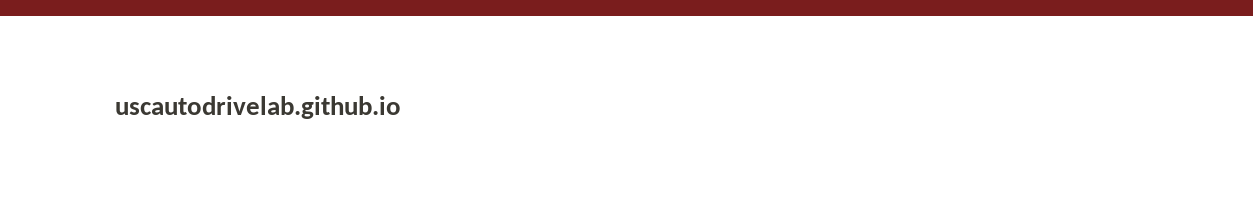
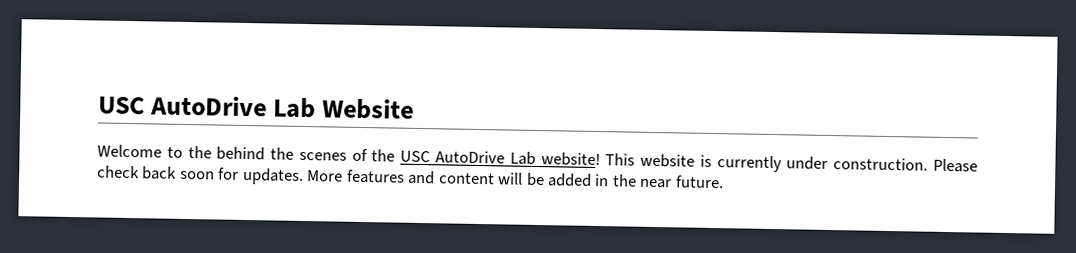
[115,96,401,119] uscautodrivelab.github.io -> [98,95,415,120] [97,144,979,173] [97,165,724,189] USC AutoDrive Lab Website // Welcome to the behind the scenes of the USC AutoDrive Lab website! This website is currently under construction. Please check back soon for updates. More features and content will be added in the near future.

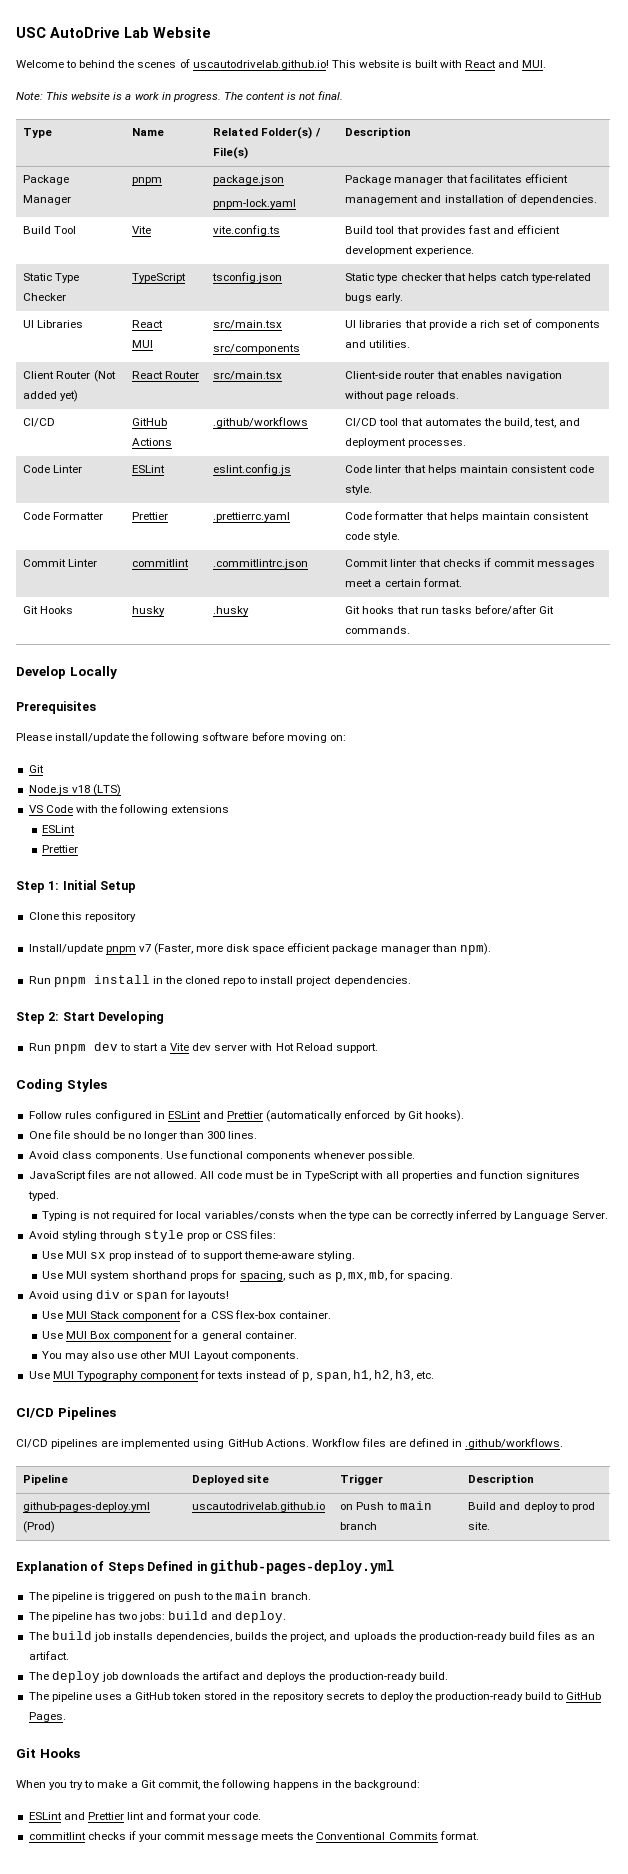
[187,146,212,159] the -> (77, 64) none
[371,149,979,173] [97,165,724,189] the USC AutoDrive Lab website! This website is currently under construction. Please check back soon for updates. More features and content will be added in the near future. -> [192,60,547,70] [16,91,344,102] [23,128,53,138] [132,128,165,136] [213,127,321,139] [213,147,249,159] [345,127,412,138] [23,175,70,185] [23,195,72,205] [132,177,163,185] [213,175,285,185] [213,199,297,209] [345,174,568,185] [345,194,597,205] [23,226,77,234] [132,226,152,234] [213,225,281,236] [345,225,560,236] [345,246,475,256] [23,273,80,283] [23,293,67,301] [132,273,187,283] [212,272,283,283] [345,273,591,283] [345,293,404,303] [23,320,84,328] [132,320,164,328] [132,340,154,348] [213,320,283,329] [213,344,301,354] [345,319,601,330] [345,340,411,348] [23,370,116,382] [23,390,79,402] [132,371,200,379] [213,371,283,380] [345,371,562,381] [345,391,459,401] [23,418,56,427] [132,418,168,426] [132,438,173,446] [213,417,309,428] [345,418,581,428] [345,438,467,448] [23,465,83,473] [132,465,166,473] [213,464,292,475] [345,465,594,475] [345,485,373,495] [23,512,104,520] [132,512,169,520] [213,512,291,522] [345,511,589,522] [345,532,401,542] [23,559,98,567] [132,559,190,567] [213,559,309,569] [345,558,595,569] [345,578,462,587] [23,606,74,614] [132,606,166,616] [213,606,250,616] [345,605,554,615] [345,626,411,634] [16,666,117,679] [16,701,96,714] [16,732,346,743] [28,765,44,773] [28,784,121,796] [28,804,230,815] [41,825,75,833] [41,845,78,853] [16,880,137,893] [28,912,136,922] [28,943,491,955] [28,975,411,987] [16,1011,165,1024] [28,1042,378,1054] [16,1079,107,1092] [28,1110,464,1122] [28,1130,258,1141] [28,1150,416,1161] [28,1170,581,1181] [27,1191,59,1201] [41,1210,608,1221] [28,1230,277,1242] [41,1250,355,1261] [41,1270,454,1282] [28,1290,230,1302] [41,1310,331,1321] [41,1330,297,1341] [41,1351,299,1361] [28,1370,435,1382] [16,1407,116,1420] [16,1438,564,1449] [23,1474,69,1485] [192,1474,270,1485] [340,1474,384,1485] [468,1474,535,1485] [23,1502,151,1512] [23,1521,56,1533] [192,1502,326,1512] [340,1501,432,1510] [340,1522,378,1530] [468,1502,595,1512] [468,1522,491,1530] [16,1560,394,1574] [28,1591,311,1602] [28,1611,287,1623] [28,1631,596,1642] [28,1651,69,1660] [28,1671,448,1683] [28,1692,602,1702] [28,1712,66,1722] [16,1748,80,1758] [16,1779,421,1790] [28,1811,262,1822] [28,1831,479,1842] uscautodrivelab.github.io! This website is built with React and MUI. // Note: This website is a work in progress. The content is not final. // Type | Name | Related Folder(s) / File(s) | Description // Package Manager | pnpm | package.json // pnpm-lock.yaml | Package manager that facilitates efficient management and installation of dependencies. // Build Tool | Vite | vite.config.ts | Build tool that provides fast and efficient development experience. // Static Type Checker | TypeScript | tsconfig.json | Static type checker that helps catch type-related bugs early. // UI Libraries | React // MUI | src/main.tsx // src/components | UI libraries that provide a rich set of components and utilities. // Client Router (Not added yet) | React Router | src/main.tsx | Client-side router that enables navigation without page reloads. // CI/CD | GitHub Actions | .github/workflows | CI/CD tool that automates the build, test, and deployment processes. // Code Linter | ESLint | eslint.config.js | Code linter that helps maintain consistent code style. // Code Formatter | Prettier | .prettierrc.yaml | Code formatter that helps maintain consistent code style. // Commit Linter | commitlint | .commitlintrc.json | Commit linter that checks if commit messages meet a certain format. // Git Hooks | husky | .husky | Git hooks that run tasks before/after Git commands. // Develop Locally // Prerequisites // Please install/update the following software before moving on: // Git // Node.js v18 (LTS) // VS Code with the following extensions // ESLint // Prettier // Step 1: Initial Setup // Clone this repository // Install/update pnpm v7 (Faster, more disk space efficient package manager than npm). // Run pnpm install in the cloned repo to install project dependencies. // Step 2: Start Developing // Run pnpm dev to start a Vite dev server with Hot Reload support. // Coding Styles // Follow rules configured in ESLint and Prettier (automatically enforced by Git hooks). // One file should be no longer than 300 lines. // Avoid class components. Use functional components whenever possible. // JavaScript files are not allowed. All code must be in TypeScript with all properties and function signitures typed. // Typing is not required for local variables/consts when the type can be correctly inferred by Language Server. // Avoid styling through style prop or CSS files: // Use MUI sx prop instead of to support theme-aware styling. // Use MUI system shorthand props for spacing, such as p, mx, mb, for spacing. // Avoid using div or span for layouts! // Use MUI Stack component for a CSS flex-box container. // Use MUI Box component for a general container. // You may also use other MUI Layout components. // Use MUI Typography component for texts instead of p, span, h1, h2, h3, etc. // CI/CD Pipelines // CI/CD pipelines are implemented using GitHub Actions. Workflow files are defined in .github/workflows. // Pipeline | Deployed site | Trigger | Description // github-pages-deploy.yml (Prod) | uscautodrivelab.github.io | on Push to main branch | Build and deploy to prod site. // Explanation of Steps Defined in github-pages-deploy.yml // The pipeline is triggered on push to the main branch. // The pipeline has two jobs: build and deploy. // The build job installs dependencies, builds the project, and uploads the production-ready build files as an artifact. // The deploy job downloads the artifact and deploys the production-ready build. // The pipeline uses a GitHub token stored in the repository secrets to deploy the production-ready build to GitHub Pages. // Git Hooks // When you try to make a Git commit, the following happens in the background: // ESLint and Prettier lint and format your code. // commitlint checks if your commit message meets the Conventional Commits format.

